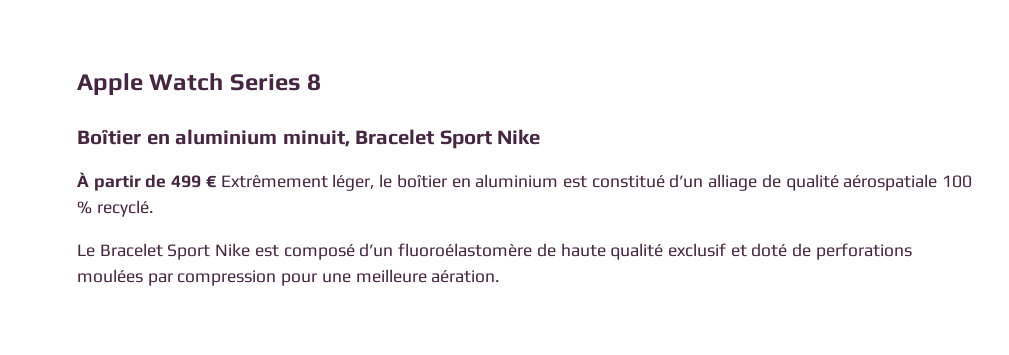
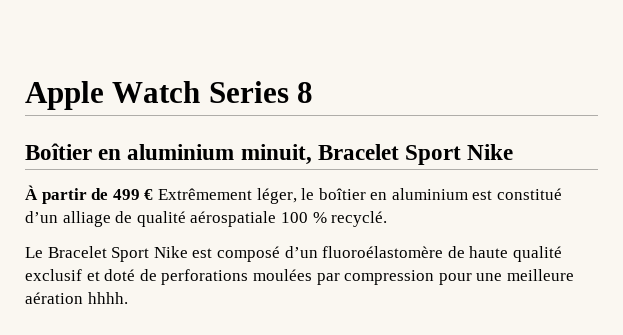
[431,270,500,283] aération. -> [25,292,128,304] aération hhhh.

